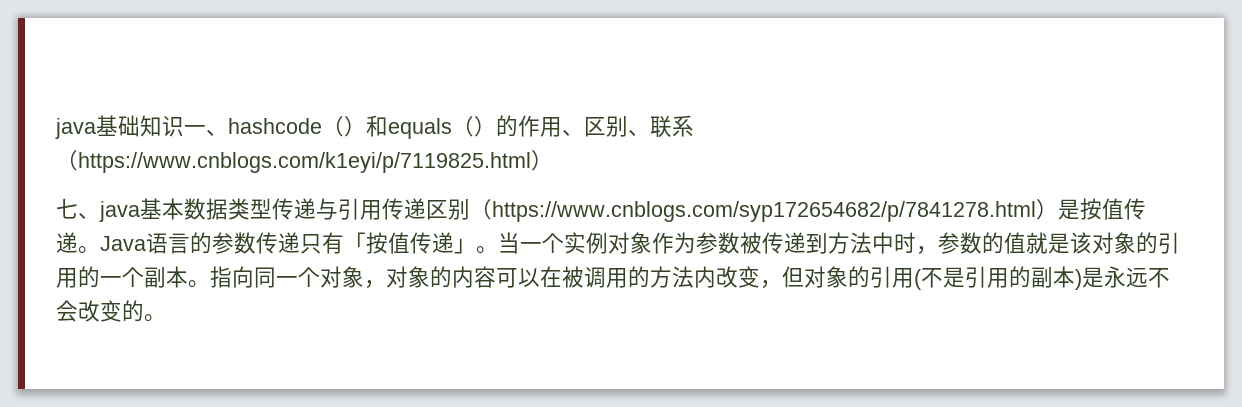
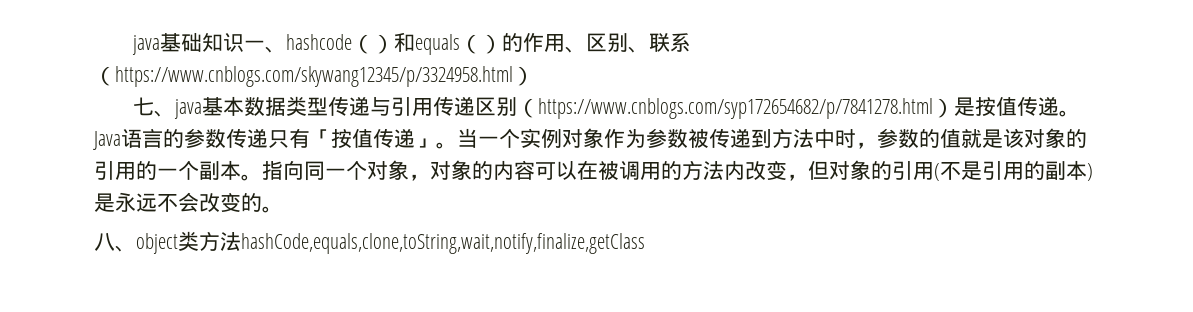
[78,152,531,173] https://www.cnblogs.com/k1eyi/p/7119825.html -> [115,66,513,87] https://www.cnblogs.com/skywang12345/p/3324958.html
(166, 318) none -> [94,231,645,254] // 八、object类方法hashCode,equals,clone,toString,wait,notify,finalize,getClass

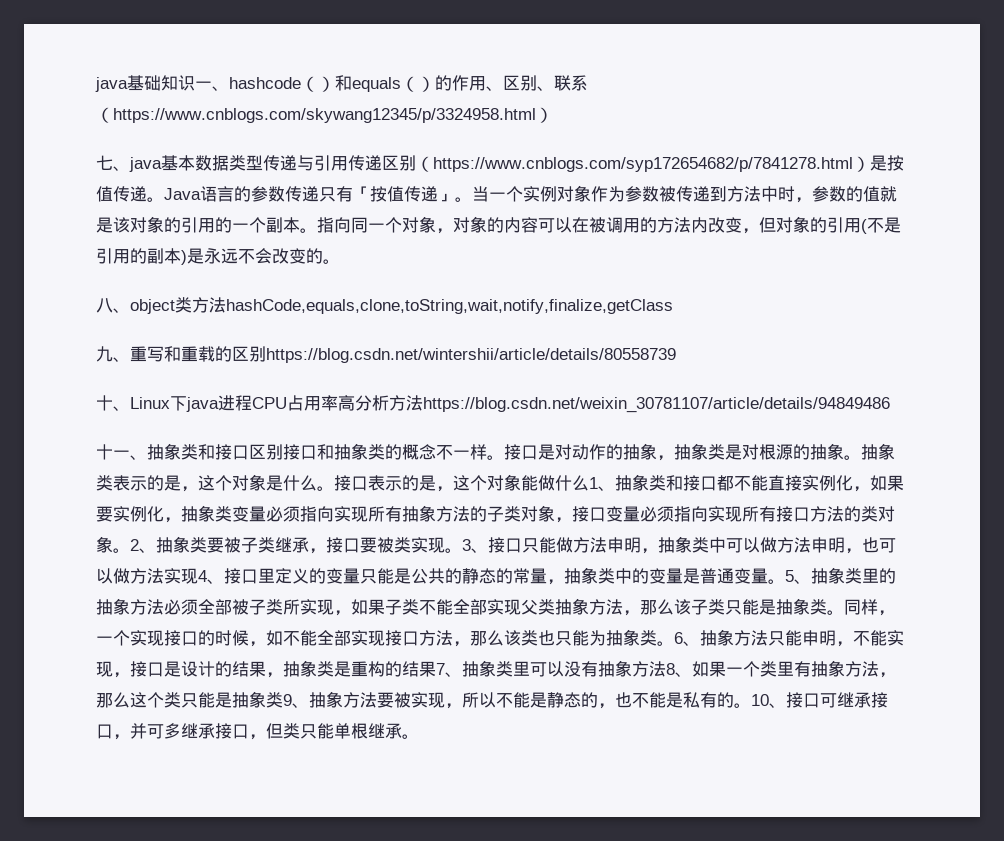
(645, 243) none -> [96,346,676,363] [96,395,890,413] [96,443,895,461] [96,474,904,492] [96,505,895,523] [96,536,896,554] [96,567,896,585] [96,598,895,616] [96,629,904,647] [96,660,896,678] [96,691,888,709] [96,723,419,740] // 九、重写和重载的区别https://blog.csdn.net/wintershii/article/details/80558739 // 十、Linux下java进程CPU占用率高分析方法https://blog.csdn.net/weixin_30781107/article/details/94849486 // 十一、抽象类和接口区别接口和抽象类的概念不一样。接口是对动作的抽象，抽象类是对根源的抽象。抽象类表示的是，这个对象是什么。接口表示的是，这个对象能做什么1、抽象类和接口都不能直接实例化，如果要实例化，抽象类变量必须指向实现所有抽象方法的子类对象，接口变量必须指向实现所有接口方法的类对象。2、抽象类要被子类继承，接口要被类实现。3、接口只能做方法申明，抽象类中可以做方法申明，也可以做方法实现4、接口里定义的变量只能是公共的静态的常量，抽象类中的变量是普通变量。5、抽象类里的抽象方法必须全部被子类所实现，如果子类不能全部实现父类抽象方法，那么该子类只能是抽象类。同样，一个实现接口的时候，如不能全部实现接口方法，那么该类也只能为抽象类。6、抽象方法只能申明，不能实现，接口是设计的结果，抽象类是重构的结果7、抽象类里可以没有抽象方法8、如果一个类里有抽象方法，那么这个类只能是抽象类9、抽象方法要被实现，所以不能是静态的，也不能是私有的。10、接口可继承接口，并可多继承接口，但类只能单根继承。

